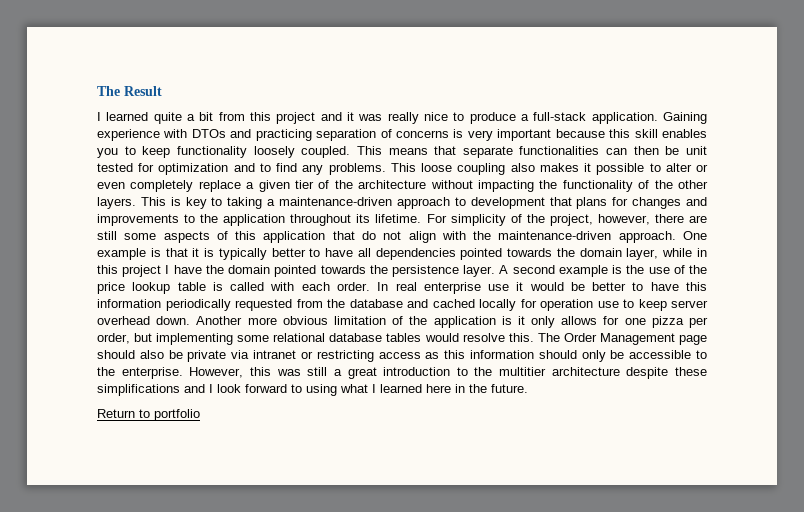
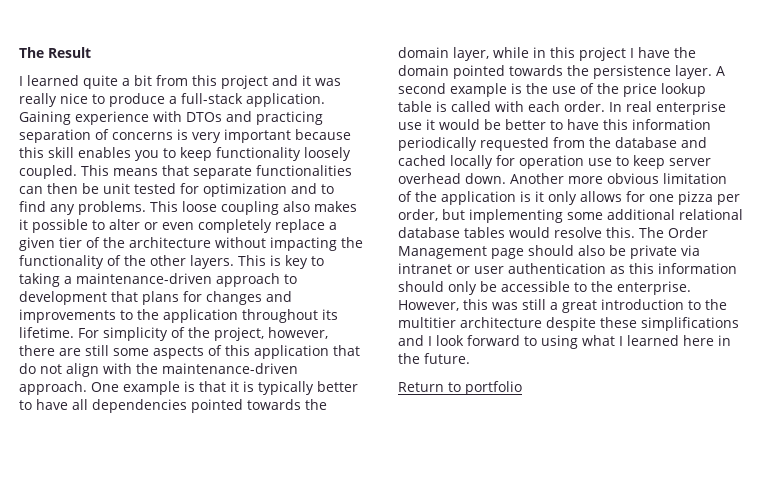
(270, 338) none -> [607,209,675,220] additional
[316,350,421,362] restricting access -> [474,263,606,274] user authentication

